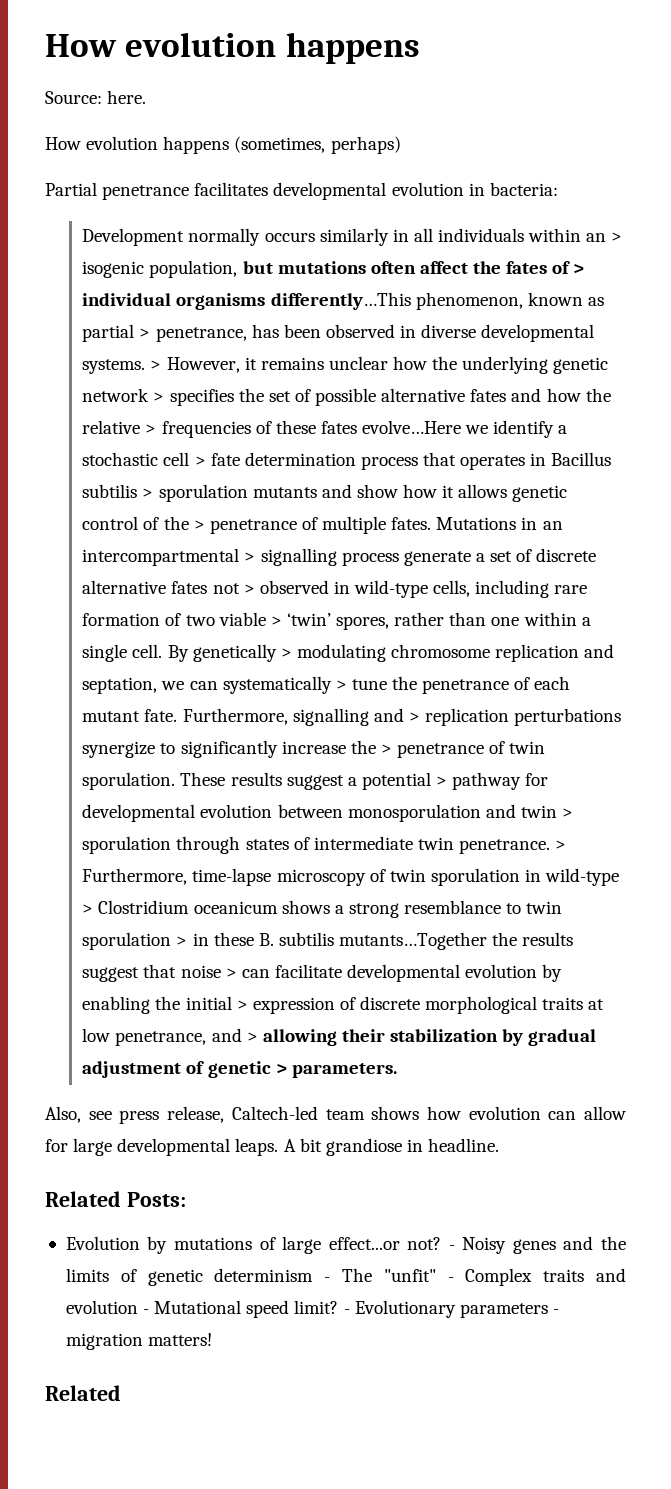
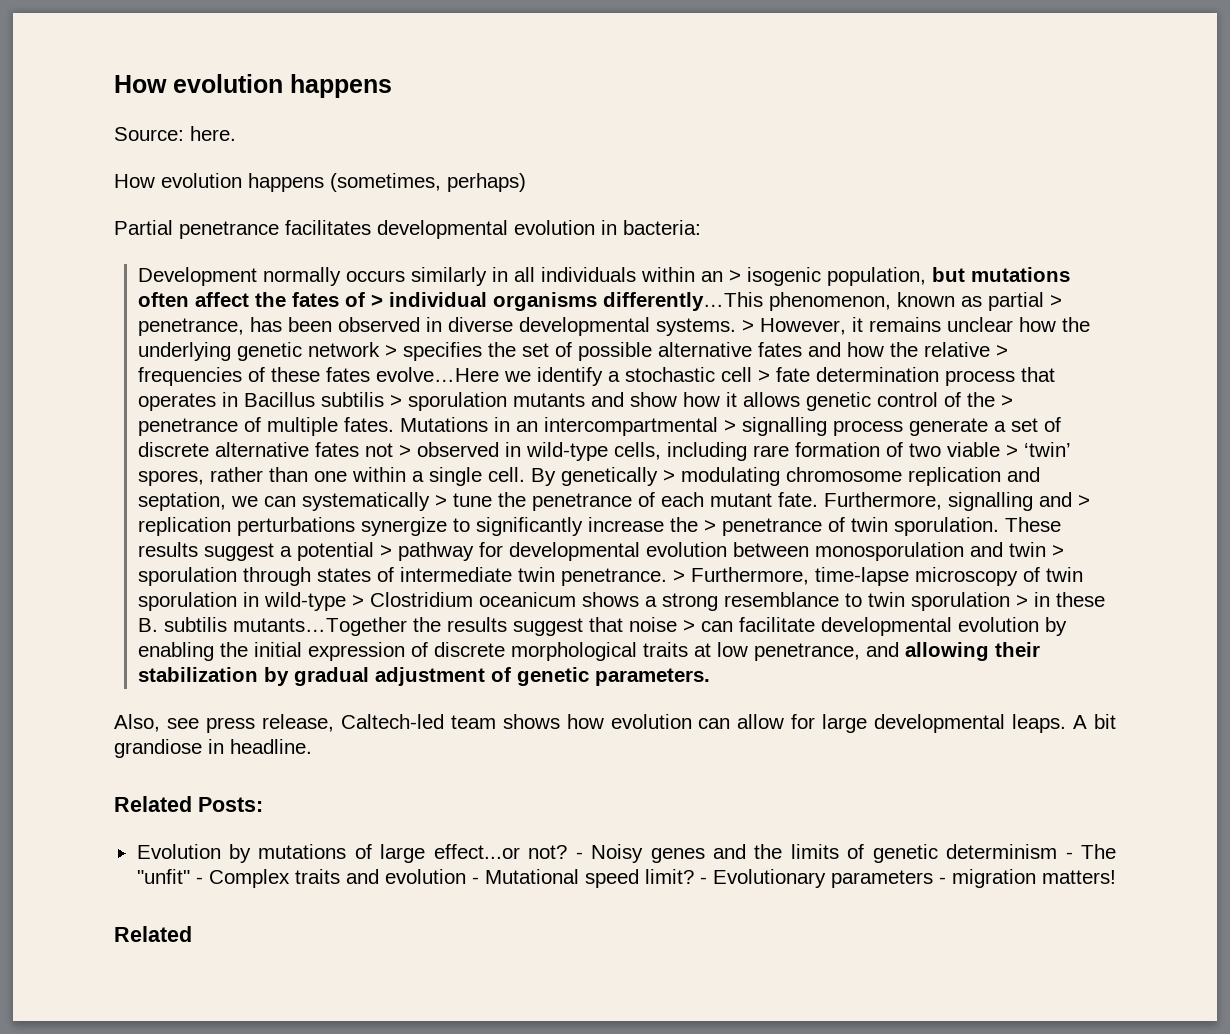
[236,1000,248,1010] > -> (303, 649) none
[246,1032,258,1042] > -> (900, 649) none
[275,1064,287,1074] > -> (590, 676) none

